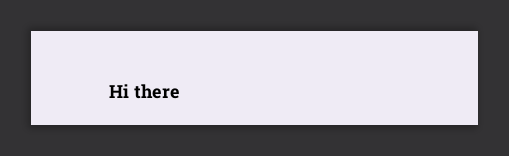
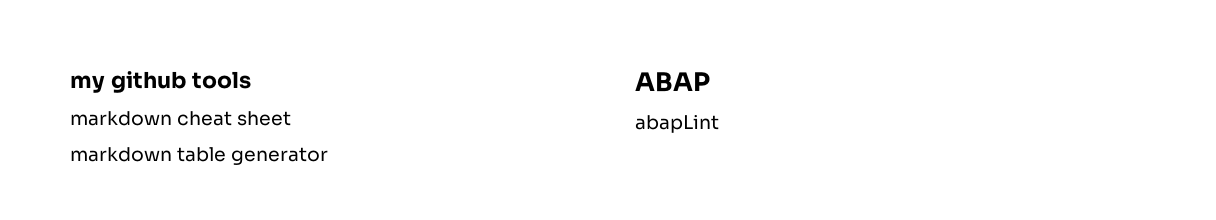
[109,84,180,99] Hi there -> [70,71,251,93] [70,111,292,126] [70,147,329,165] [635,72,710,92] [635,114,719,133] my github tools // markdown cheat sheet // markdown table generator // ABAP // abapLint

